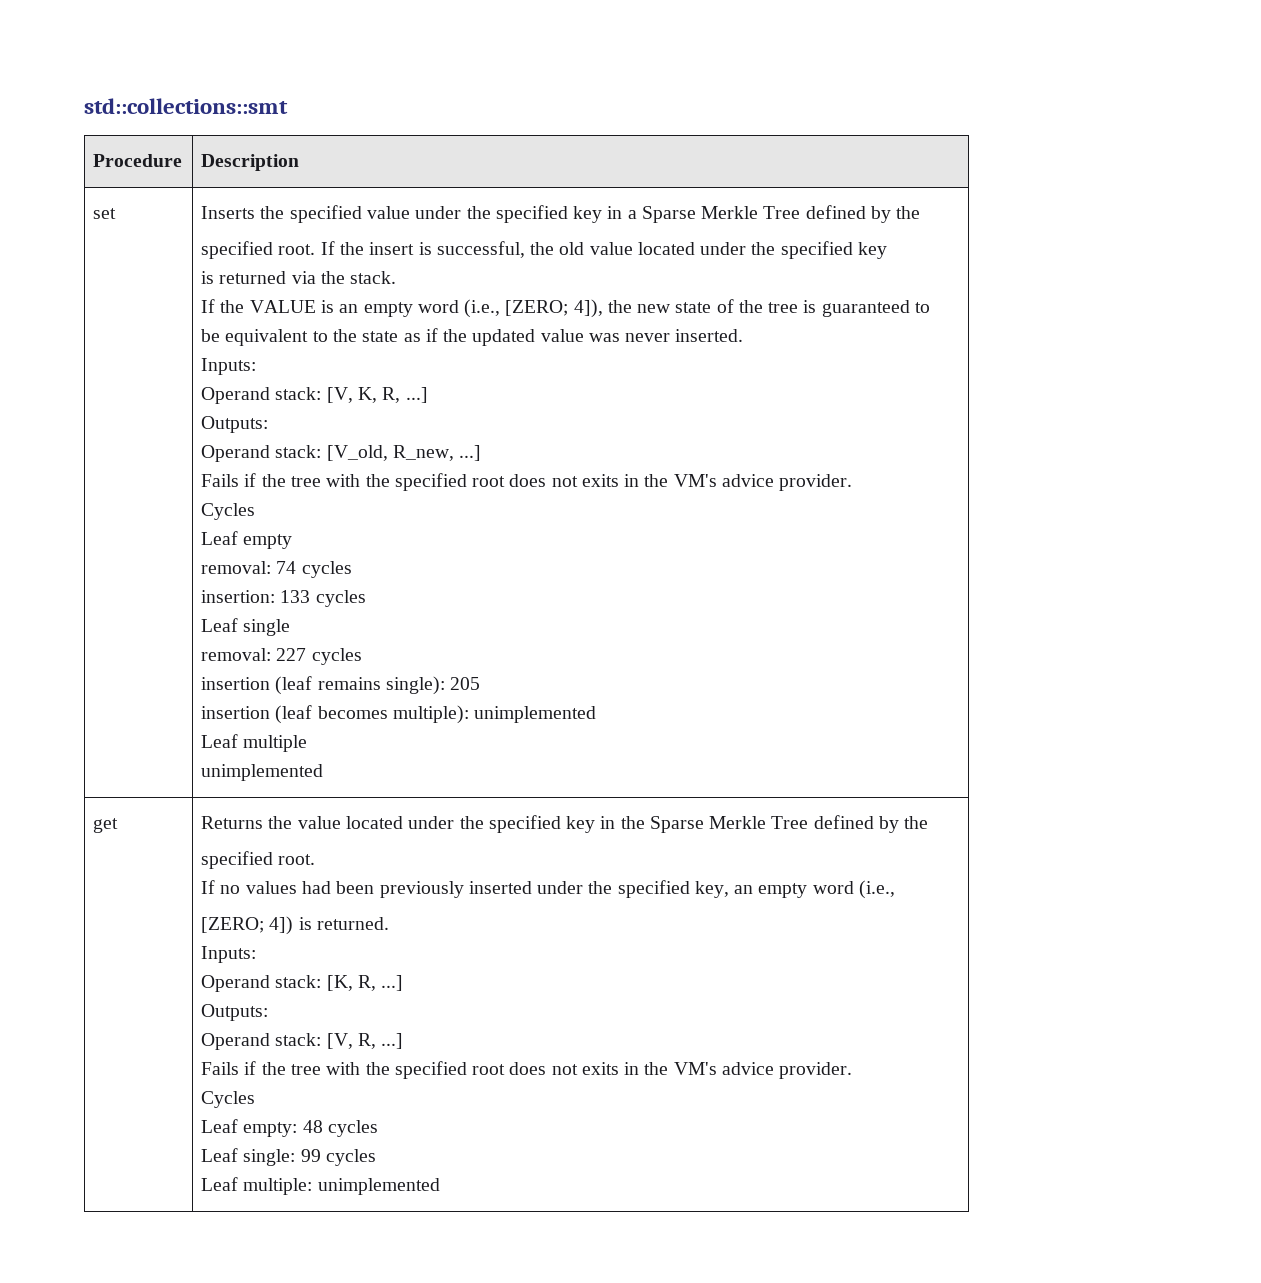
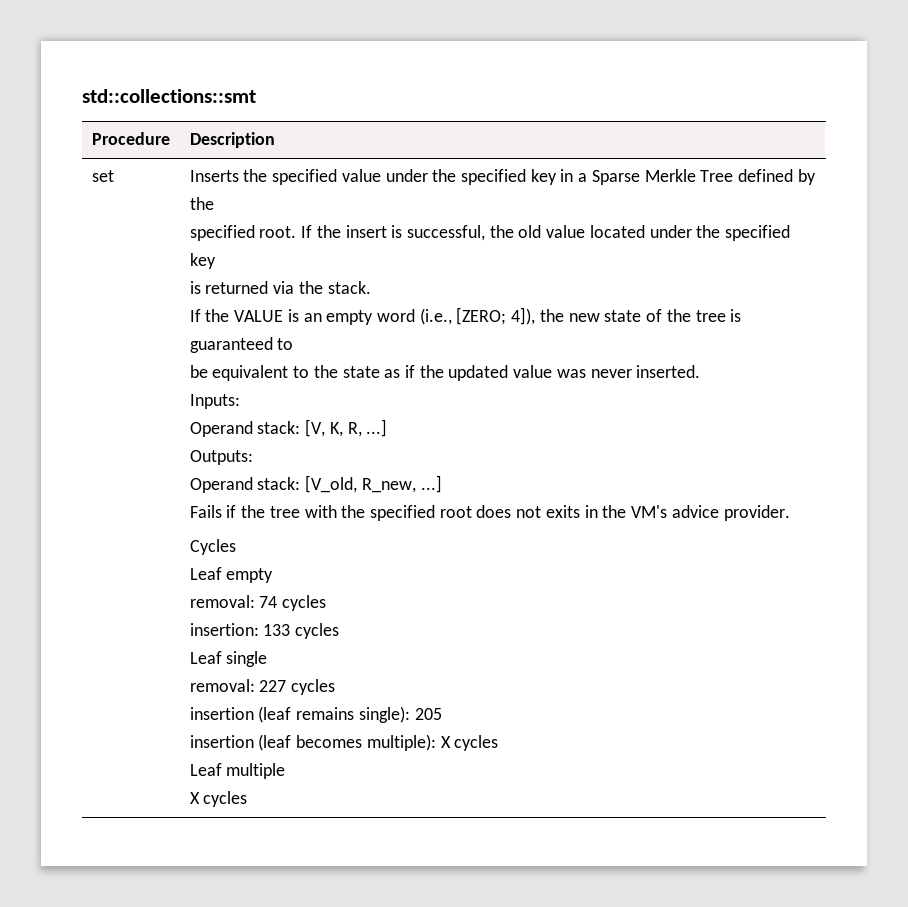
[474,706,597,723] unimplemented -> [440,735,499,751] X cycles
[201,764,324,781] [93,818,119,833] [201,815,929,833] [201,851,316,869] [201,880,895,899] [201,916,389,935] [201,946,257,963] [201,975,404,992] [201,1004,269,1021] [201,1033,404,1050] [201,1061,853,1079] [201,1091,256,1108] [201,1119,378,1137] [201,1148,376,1166] [201,1177,440,1195] unimplemented // get | Returns the value located under the specified key in the Sparse Merkle Tree defined by the // specified root. // If no values had been previously inserted under the specified key, an empty word (i.e., // [ZERO; 4]) is returned. // Inputs: // Operand stack: [K, R, ...] // Outputs: // Operand stack: [V, R, ...] // Fails if the tree with the specified root does not exits in the VM's advice provider. // Cycles // Leaf empty: 48 cycles // Leaf single: 99 cycles // Leaf multiple: unimplemented -> [189,791,248,807] X cycles

